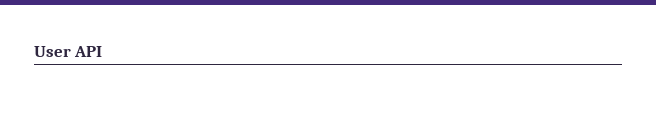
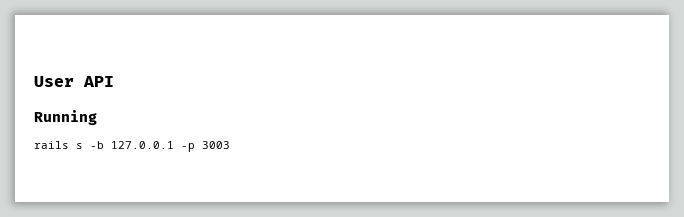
(103, 51) none -> [34,110,97,125] [34,141,230,152] // Running // rails s -b 127.0.0.1 -p 3003

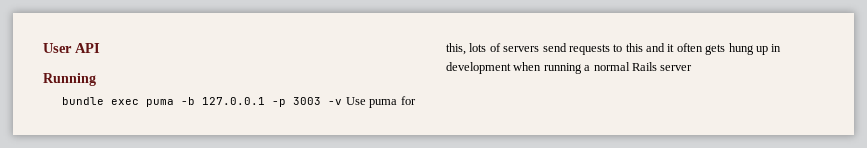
[34,141,83,149] rails s -> [62,97,175,107] bundle exec puma
(230, 145) none -> [328,96,416,108] [446,43,782,55] [446,62,693,74] -v Use puma for this, lots of servers send requests to this and it often gets hung up in development when running a normal Rails server

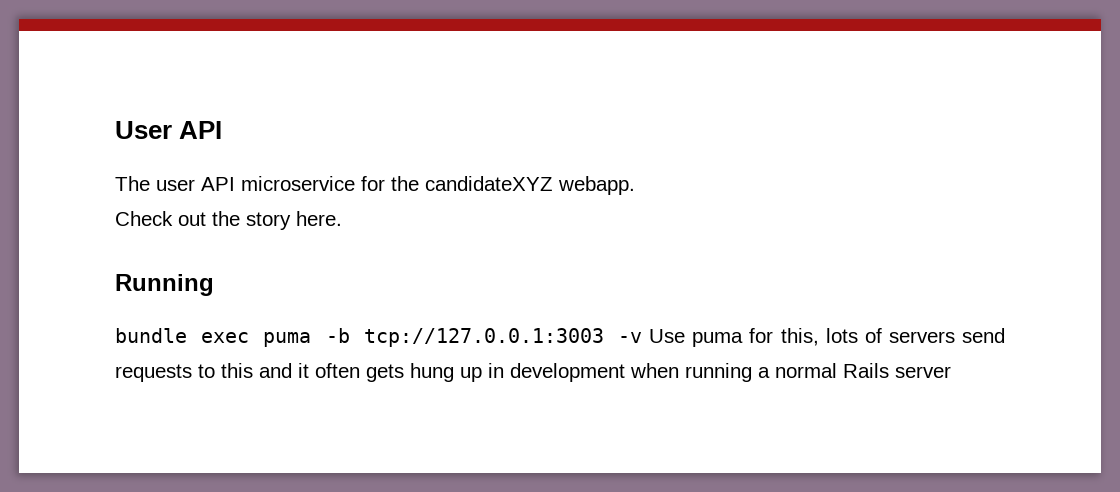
(100, 48) none -> [115,176,635,195] [115,211,342,230] // The user API microservice for the candidateXYZ webapp. // Check out the story here.
[202,97,322,107] 127.0.0.1 -p 3003 -> [363,328,604,347] tcp://127.0.0.1:3003

